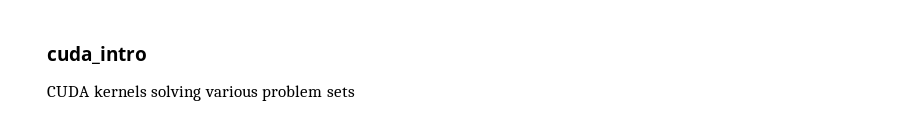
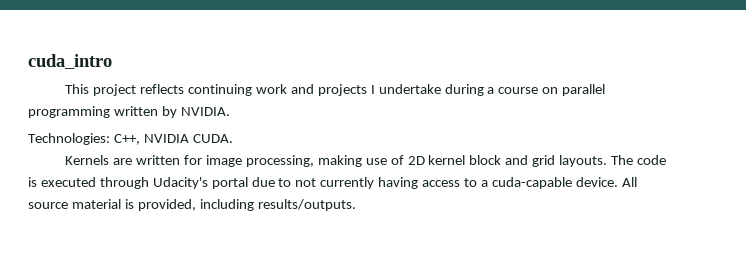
[47,85,355,101] CUDA kernels solving various problem sets -> [65,84,606,96] [28,106,230,118] [28,133,233,145] [65,155,666,167] [28,177,637,189] [28,199,356,211] This project reflects continuing work and projects I undertake during a course on parallel programming written by NVIDIA. // Technologies: C++, NVIDIA CUDA. // Kernels are written for image processing, making use of 2D kernel block and grid layouts. The code is executed through Udacity's portal due to not currently having access to a cuda-capable device. All source material is provided, including results/outputs.

